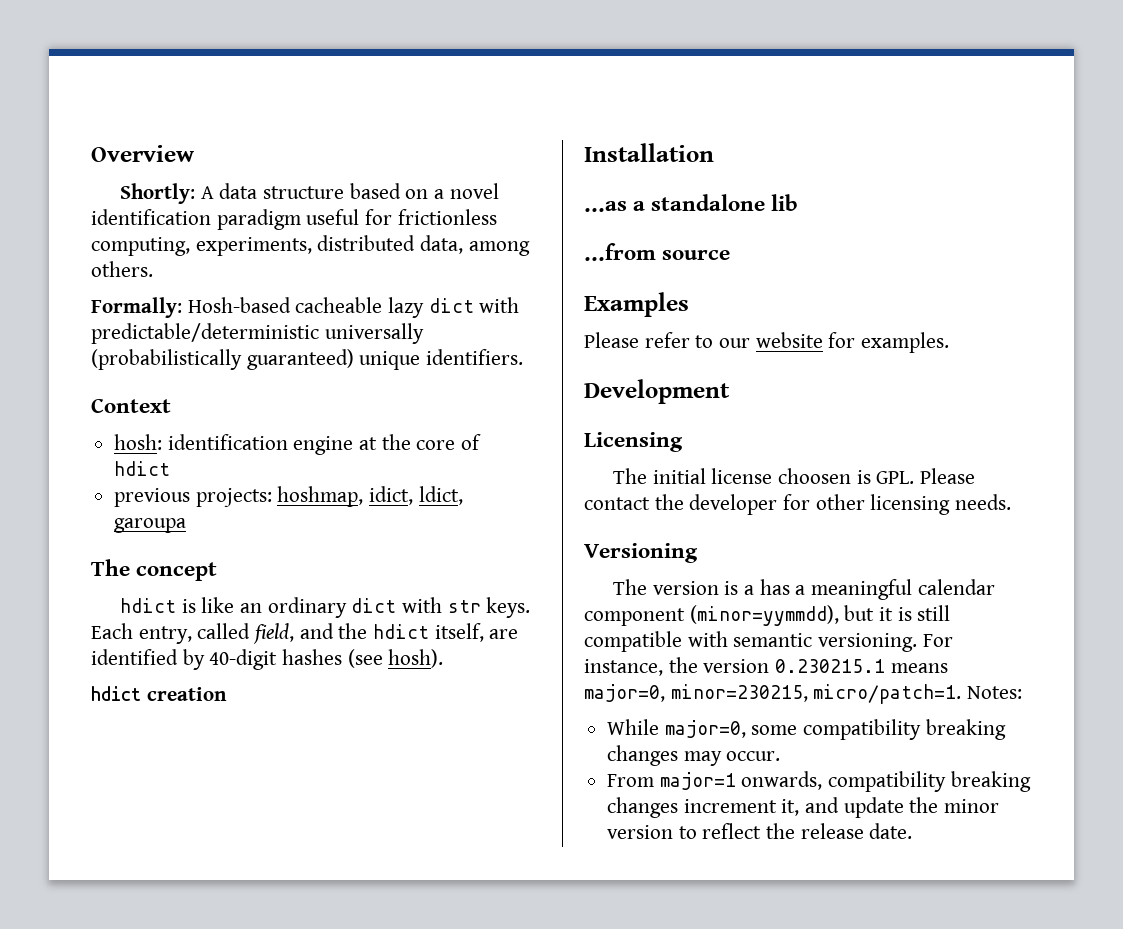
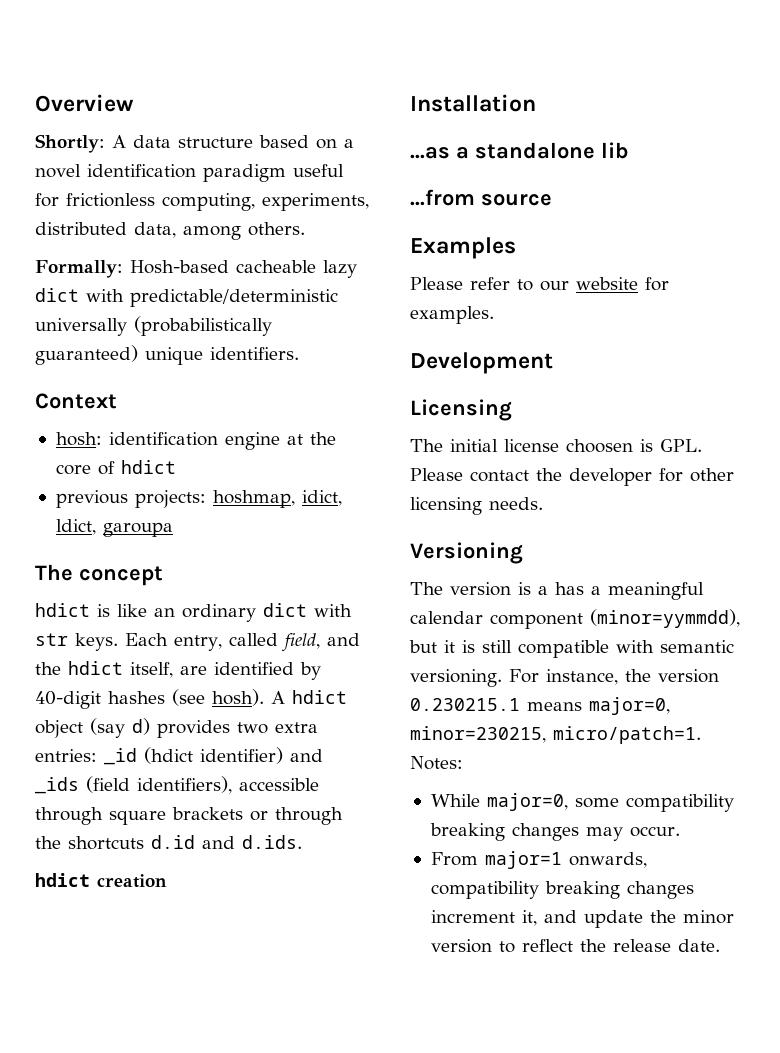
(444, 658) none -> [271,690,347,704] [35,718,318,738] [35,747,323,765] [35,776,319,794] [35,807,343,825] [35,835,302,850] A hdict object (say d) provides two extra entries: _id (hdict identifier) and _ids (field identifiers), accessible through square brackets or through the shortcuts d.id and d.ids.

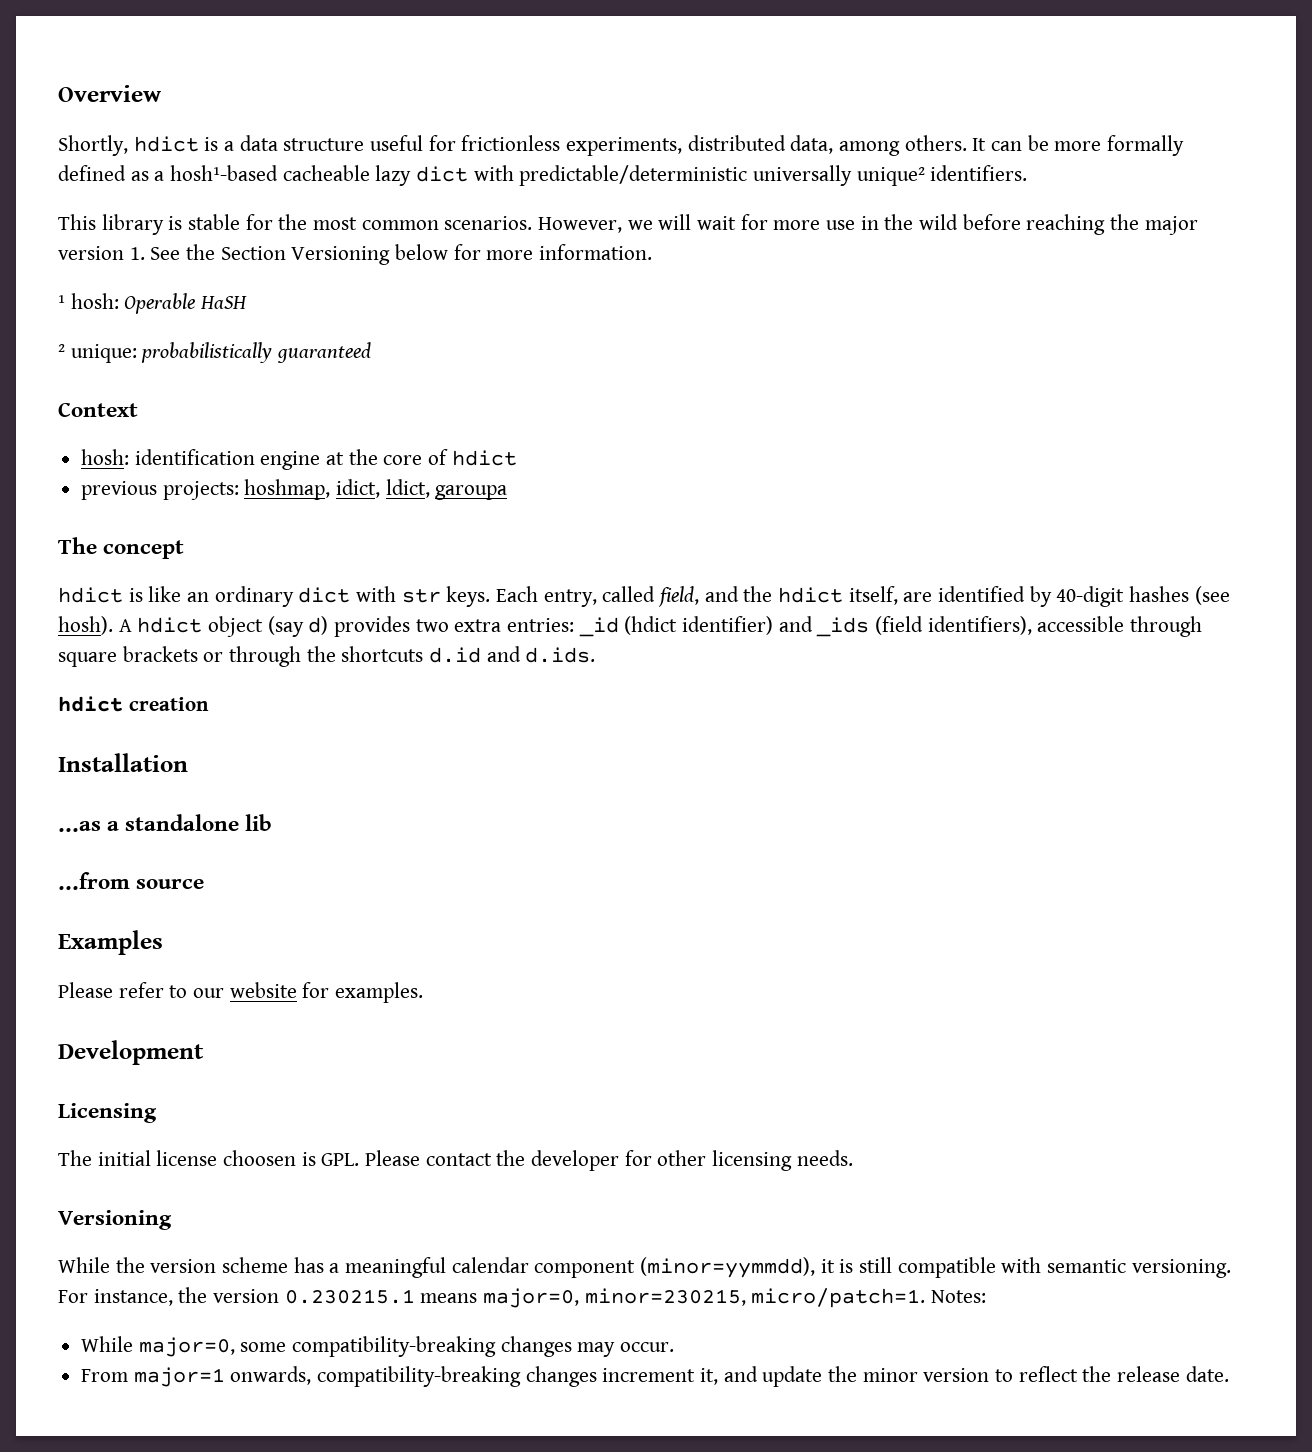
[35,134,354,153] [35,164,286,182] Shortly: A data structure based on a novel identification paradigm -> [58,135,365,156] Shortly, hdict is a data structure
[162,193,255,211] computing, -> (561, 143) none
[35,260,229,278] // Formally: Hosh-based -> [972,135,1185,156] [58,165,279,181] It can be more formally defined as a hosh¹-based
[134,316,272,336] [35,345,299,365] (probabilistically guaranteed) unique identifiers. -> [856,165,1028,186] [58,214,1198,235] [58,244,653,265] [58,293,248,314] [58,342,372,363] unique² identifiers. // This library is stable for the most common scenarios. However, we will wait for more use in the wild before reaching the major version 1. See the Section Versioning below for more information. // ¹ hosh: Operable HaSH // ² unique: probabilistically guaranteed
[410,582,548,596] The version is a -> [58,1257,289,1273] While the version scheme
[409,640,437,653] but -> (816, 1267) none
[625,794,734,812] [429,823,505,841] compatibility breaking -> [292,1336,497,1357] compatibility-breaking
[430,881,620,899] compatibility breaking -> [317,1366,522,1387] compatibility-breaking

